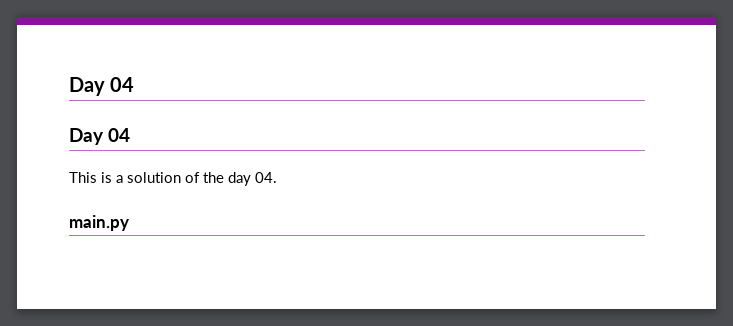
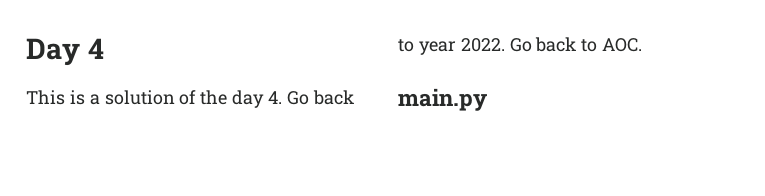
[69,77,135,96] [69,128,130,145] Day 04 // Day 04 -> [26,38,104,66] Day 4
[255,172,277,183] 04. -> [268,90,354,105] [398,37,643,55] 4. Go back to year 2022. Go back to AOC.

